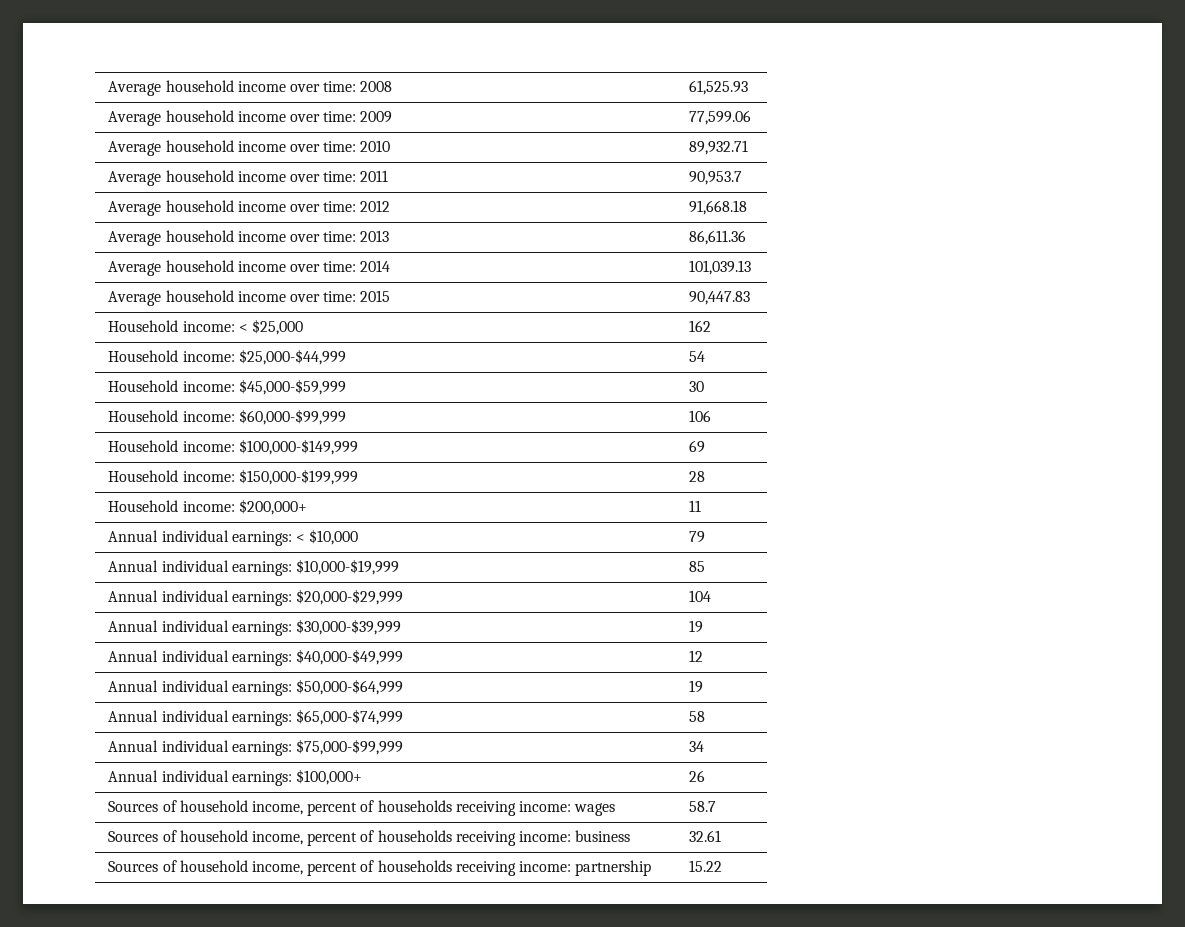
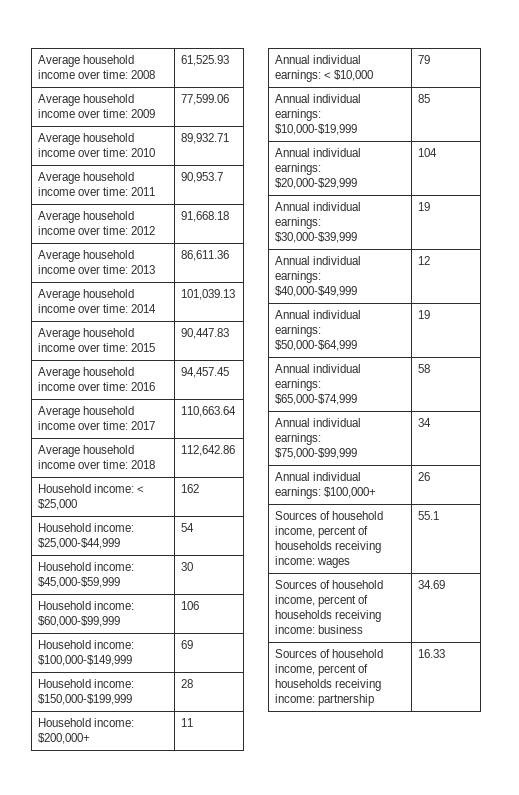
(751, 298) none -> [37,367,134,379] [37,382,155,391] [180,367,229,378] [37,406,134,418] [37,421,155,430] [180,406,236,417] [37,445,134,457] [37,460,155,469] [180,445,235,456] // Average household income over time: 2016 | 94,457.45 // Average household income over time: 2017 | 110,663.64 // Average household income over time: 2018 | 112,642.86
[689,801,717,812] 58.7 -> [417,511,439,520] 55.1
[689,830,722,842] 32.61 -> [417,580,445,589] 34.69
[689,860,723,872] 15.22 -> [417,649,445,658] 16.33

